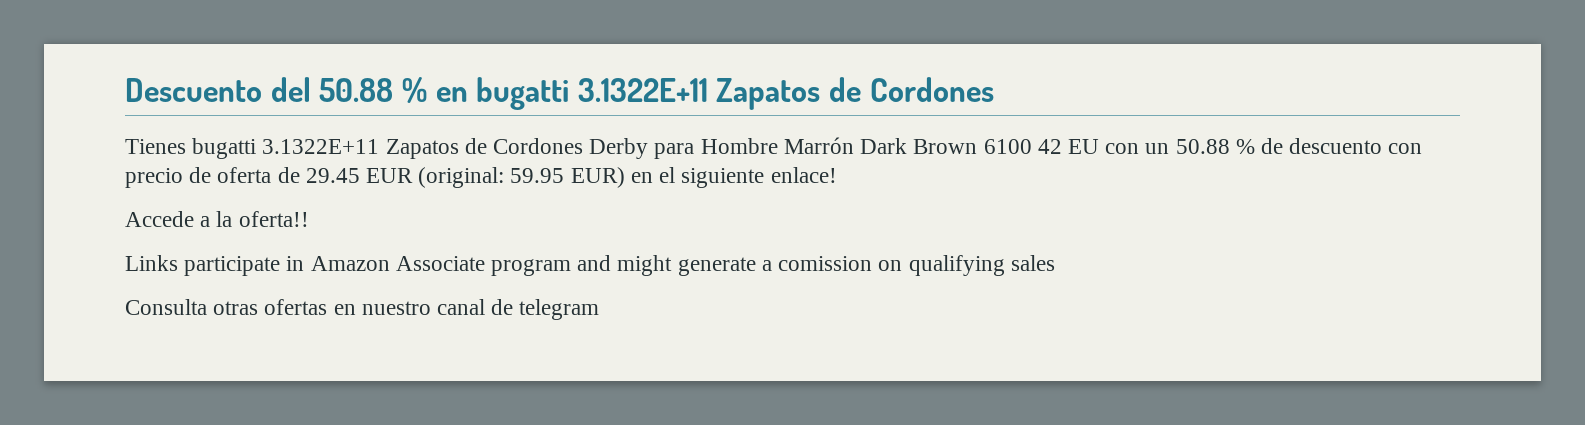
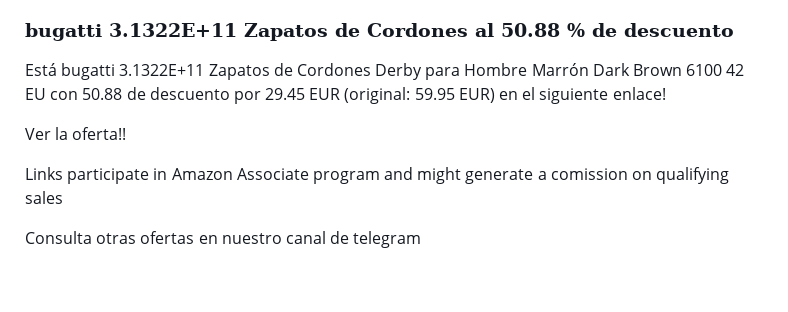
[125,77,994,110] [125,139,186,154] Descuento del 50.88 % en bugatti 3.1322E+11 Zapatos de Cordones // Tienes -> [25,23,734,41] [25,63,57,76] bugatti 3.1322E+11 Zapatos de Cordones al 50.88 % de descuento // Está
[1145,138,1423,154] [125,167,300,188] un 50.88 % de descuento con precio de oferta de -> [82,87,261,104] 50.88 de descuento por
[125,211,211,227] Accede a -> [25,128,51,140] Ver

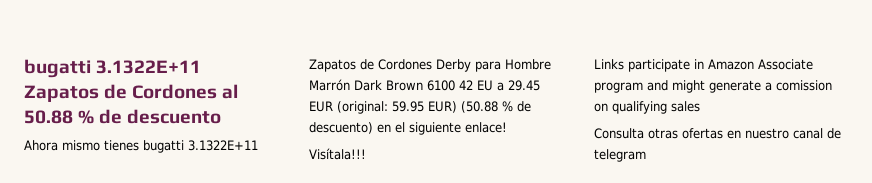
[25,63,57,76] Está -> [24,140,139,151] Ahora mismo tienes
[50,87,261,104] con 50.88 de descuento por -> [497,82,504,91] a
(495, 95) none -> [461,101,531,113] [309,122,373,134] (50.88 % de descuento)
[25,127,127,140] Ver la oferta!! -> [309,148,366,160] Visítala!!!

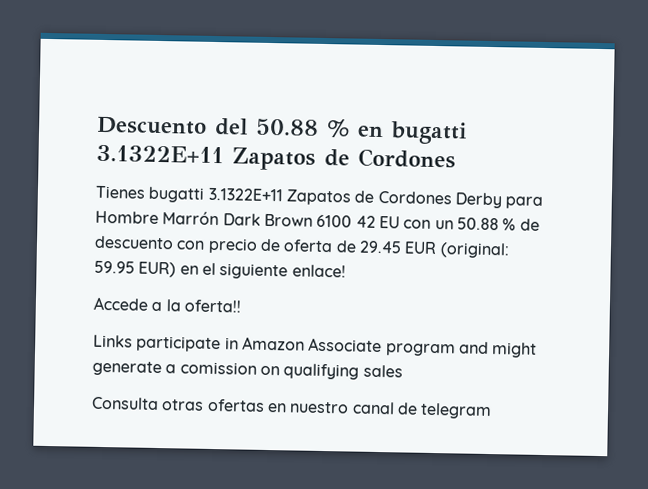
[24,59,202,78] [24,84,239,102] [24,109,222,124] [24,140,139,151] bugatti 3.1322E+11 Zapatos de Cordones al 50.88 % de descuento // Ahora mismo tienes -> [96,115,467,145] [96,144,456,171] [95,185,146,199] Descuento del 50.88 % en bugatti 3.1322E+11 Zapatos de Cordones // Tienes
[497,82,504,91] a -> [403,217,540,231] [94,235,357,254] con un 50.88 % de descuento con precio de oferta de
[461,101,531,113] [309,122,373,134] (50.88 % de descuento) -> (177, 269) none
[309,148,366,160] Visítala!!! -> [93,296,241,313] Accede a la oferta!!

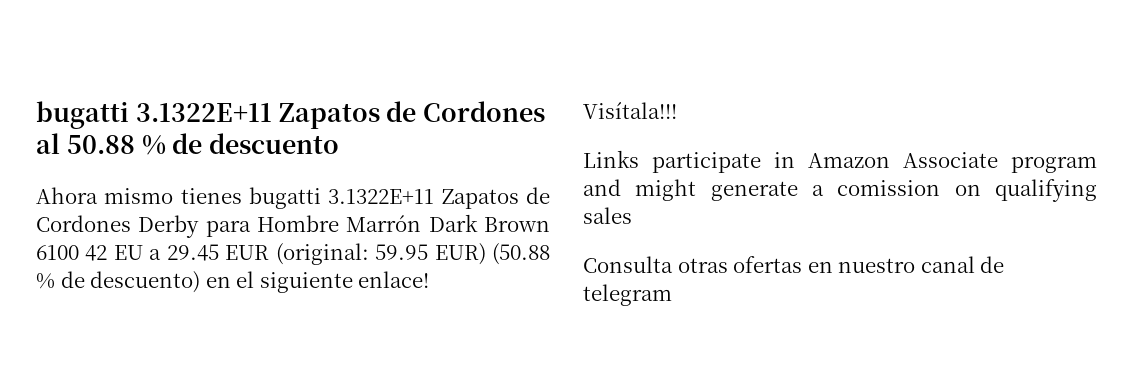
[96,115,467,145] [96,144,456,171] [95,185,146,199] Descuento del 50.88 % en bugatti 3.1322E+11 Zapatos de Cordones // Tienes -> [36,101,545,129] [36,133,339,155] [36,187,242,204] bugatti 3.1322E+11 Zapatos de Cordones al 50.88 % de descuento // Ahora mismo tienes
[403,217,540,231] [94,235,357,254] con un 50.88 % de descuento con precio de oferta de -> [149,249,162,260] a
(177, 269) none -> [492,243,550,265] [36,271,201,293] (50.88 % de descuento)
[93,296,241,313] Accede a la oferta!! -> [583,102,677,119] Visítala!!!

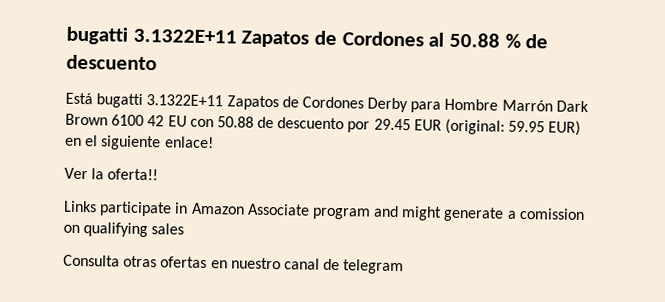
[36,187,242,204] Ahora mismo tienes -> [65,92,93,105] Está
[149,249,162,260] a -> [189,116,371,133] con 50.88 de descuento por
[492,243,550,265] [36,271,201,293] (50.88 % de descuento) -> (582, 128) none
[583,102,677,119] Visítala!!! -> [64,167,159,181] Ver la oferta!!

